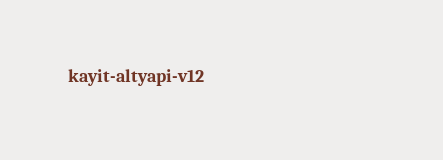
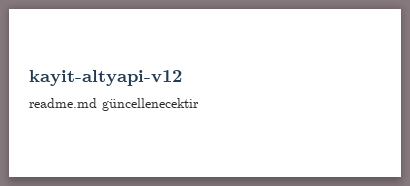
(204, 77) none -> [29,98,199,111] // readme.md güncellenecektir

